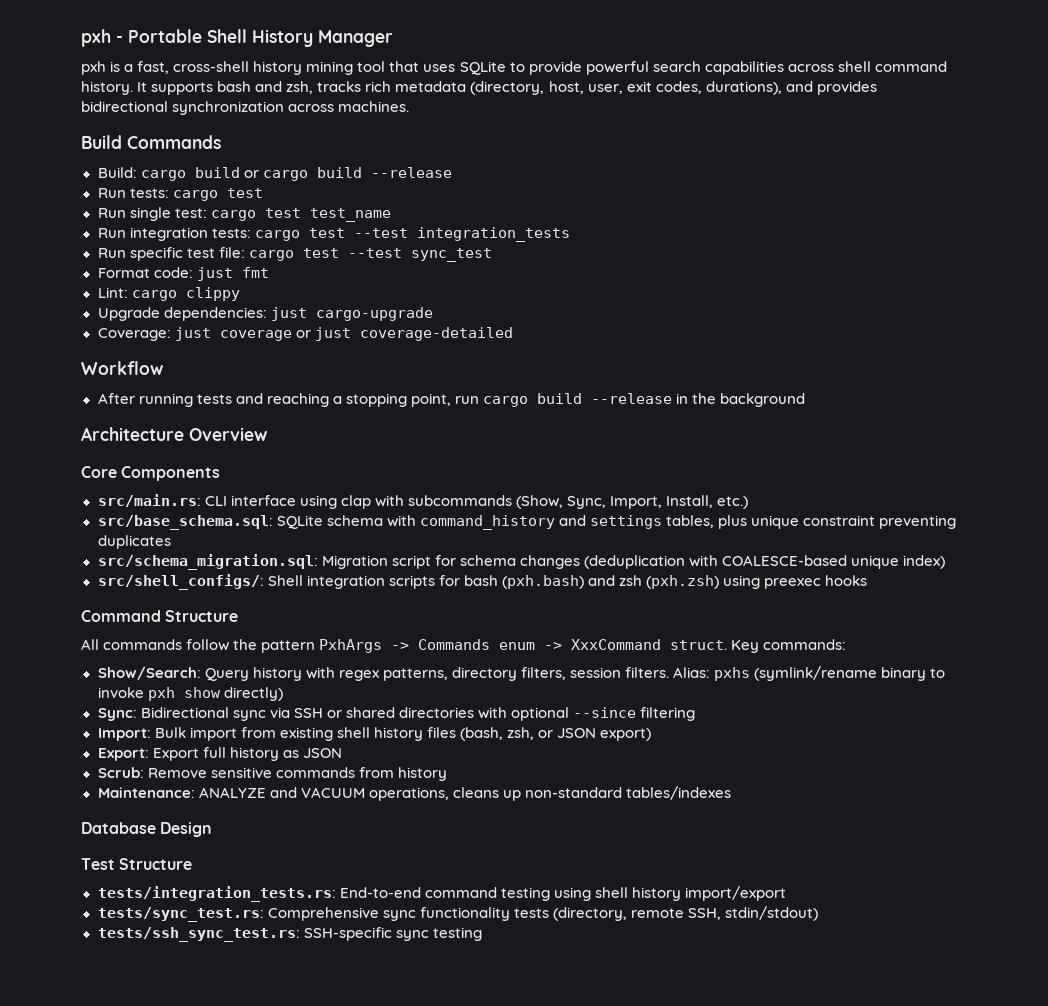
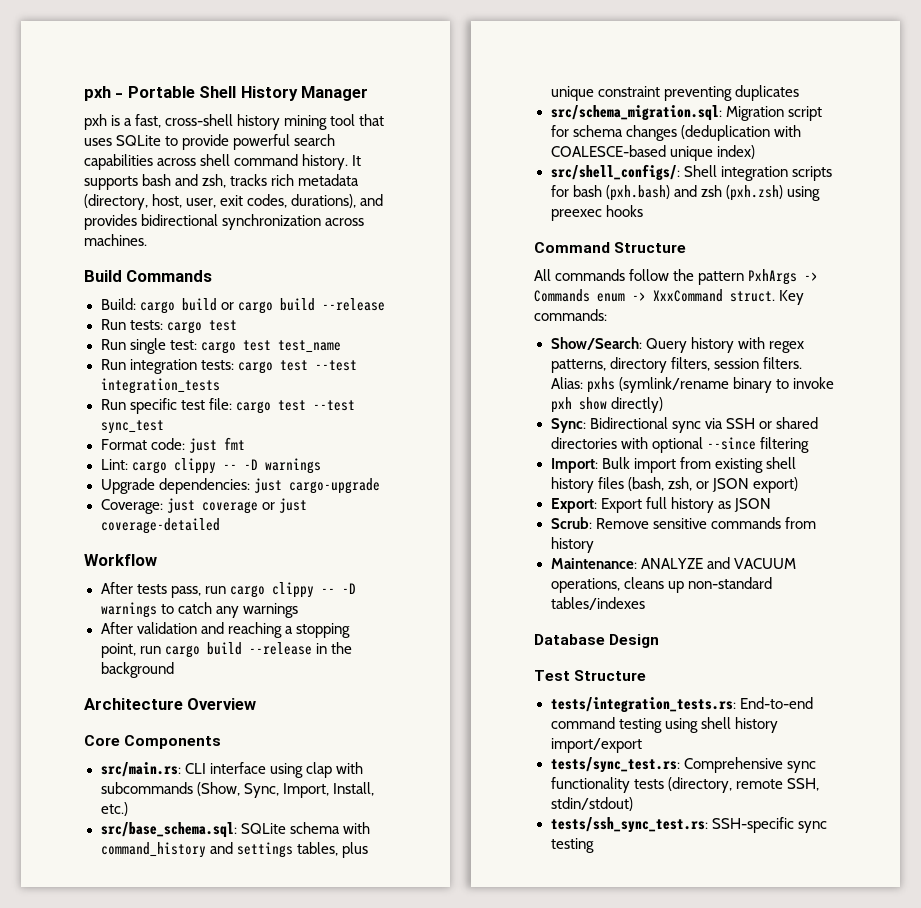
(240, 294) none -> [222,458,321,474] -- -D warnings
[138,393,232,407] running tests -> [136,582,356,598] [100,602,298,618] [100,622,197,634] tests pass, run cargo clippy -- -D warnings to catch any warnings // After validation

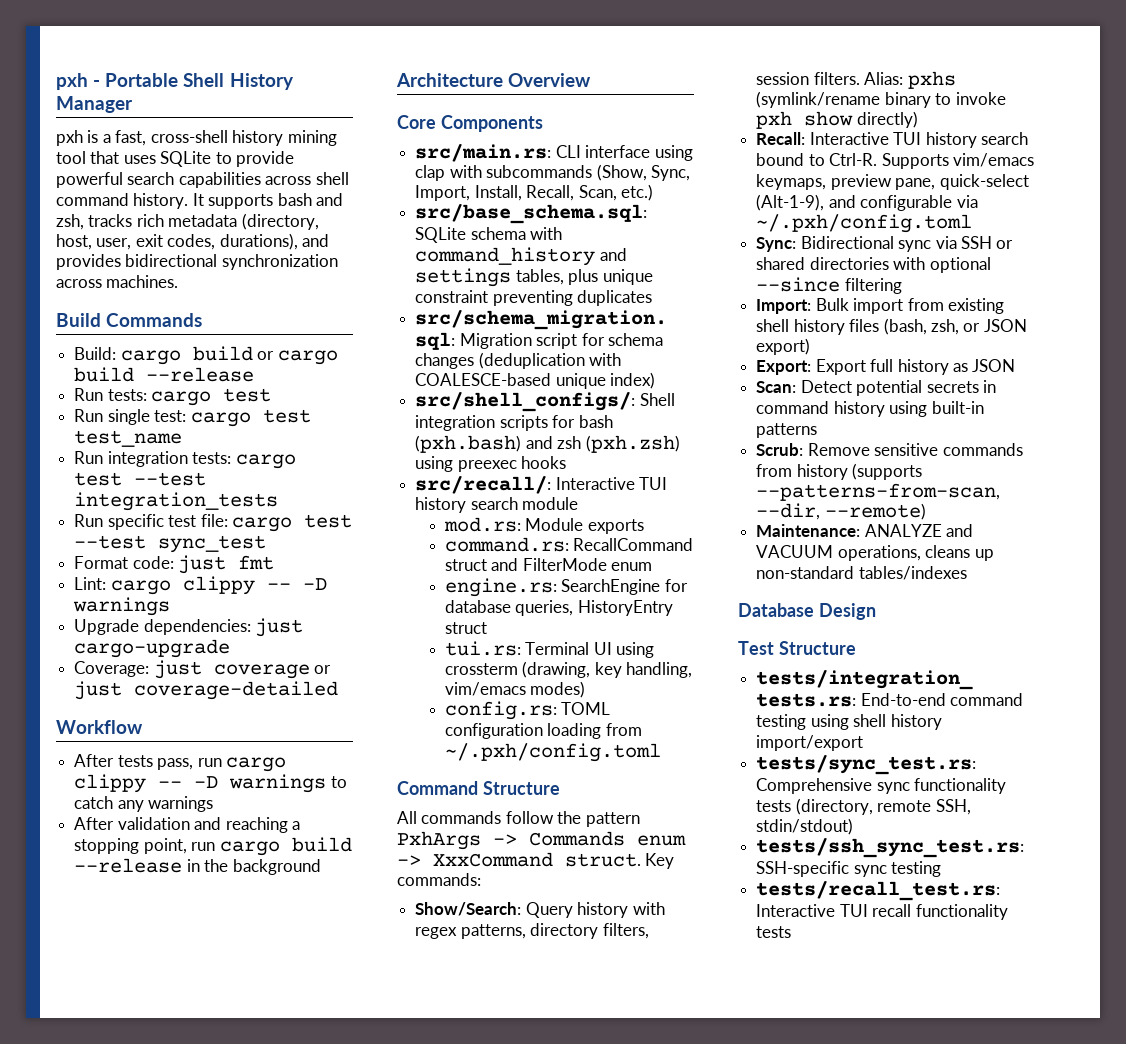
(374, 789) none -> [526,185,617,201] Recall, Scan,
(643, 211) none -> [415,476,668,494] [415,497,579,513] [443,517,644,534] [444,537,694,552] [444,558,653,571] [444,578,688,597] [444,600,673,616] [444,622,487,634] [444,641,655,658] [444,661,693,678] [444,681,586,698] [444,701,611,720] [444,723,642,739] [444,743,661,762] // src/recall/: Interactive TUI history search module // mod.rs: Module exports // command.rs: RecallCommand struct and FilterMode enum // engine.rs: SearchEngine for database queries, HistoryEntry struct // tui.rs: Terminal UI using crossterm (drawing, key handling, vim/emacs modes) // config.rs: TOML configuration loading from ~/.pxh/config.toml
(663, 405) none -> [756,132,1028,148] [756,153,1034,169] [756,174,1029,190] [756,194,978,211] [756,214,973,233] // Recall: Interactive TUI history search bound to Ctrl-R. Supports vim/emacs keymaps, preview pane, quick-select (Alt-1-9), and configurable via ~/.pxh/config.toml
(771, 505) none -> [756,380,996,396] [756,401,984,417] [756,423,818,438] // Scan: Detect potential secrets in command history using built-in patterns
(594, 545) none -> [852,463,923,480] [756,483,1001,501] [756,503,926,520] (supports --patterns-from-scan, --dir, --remote)
(594, 845) none -> [756,881,1001,901] [756,904,1008,920] [756,926,792,938] // tests/recall_test.rs: Interactive TUI recall functionality tests

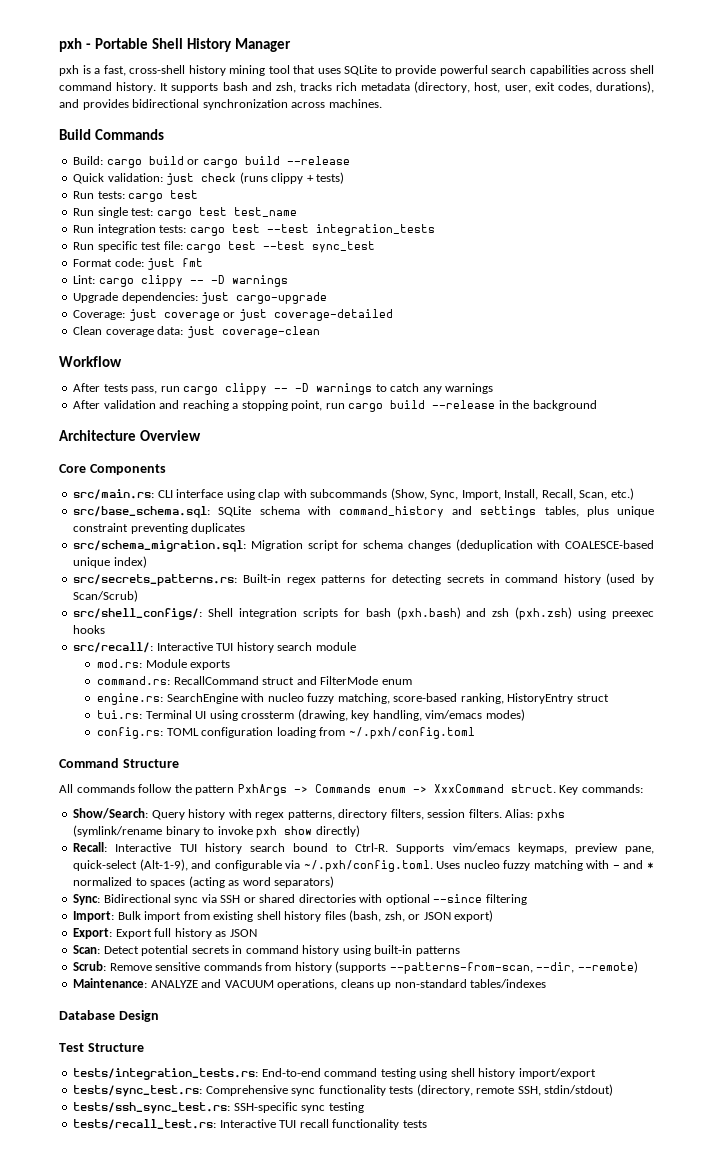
(255, 374) none -> [73,172,345,185] // Quick validation: just check (runs clippy + tests)
(339, 690) none -> [73,326,320,338] // Clean coverage data: just coverage-clean
(656, 380) none -> [73,573,655,586] [73,590,139,602] // src/secrets_patterns.rs: Built-in regex patterns for detecting secrets in command history (used by Scan/Scrub)
[664,579,688,592] [444,600,574,616] for database queries, -> [241,693,504,704] with nucleo fuzzy matching, score-based ranking,
[756,214,973,233] ~/.pxh/config.toml -> [303,860,654,872] [73,876,335,888] ~/.pxh/config.toml. Uses nucleo fuzzy matching with - and * normalized to spaces (acting as word separators)

